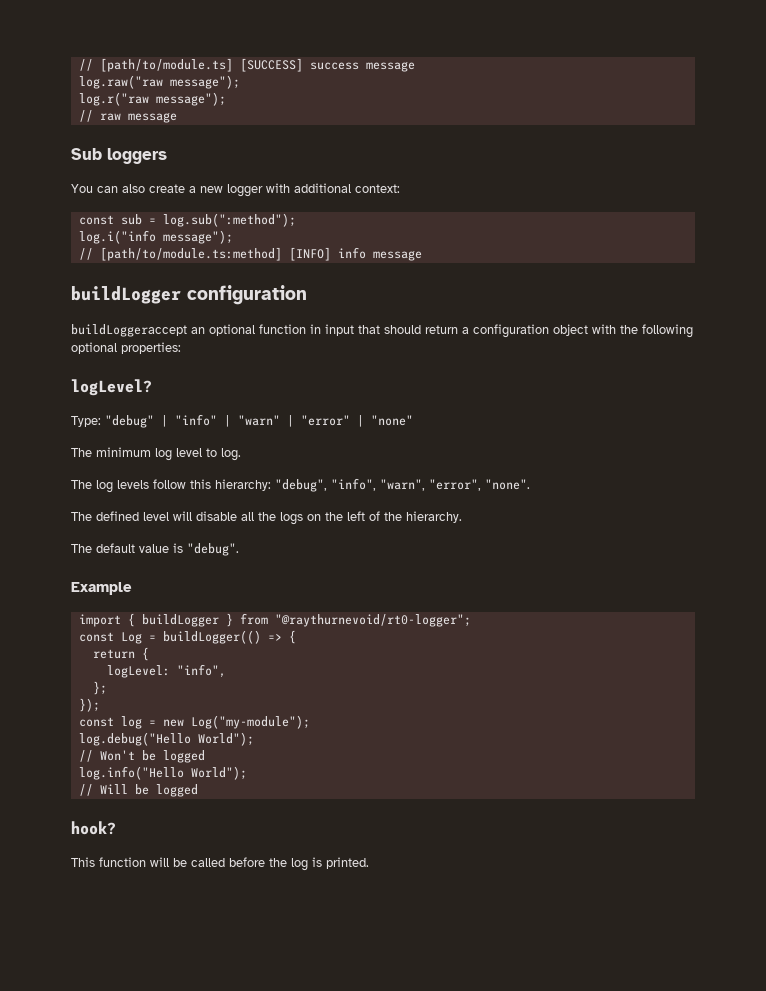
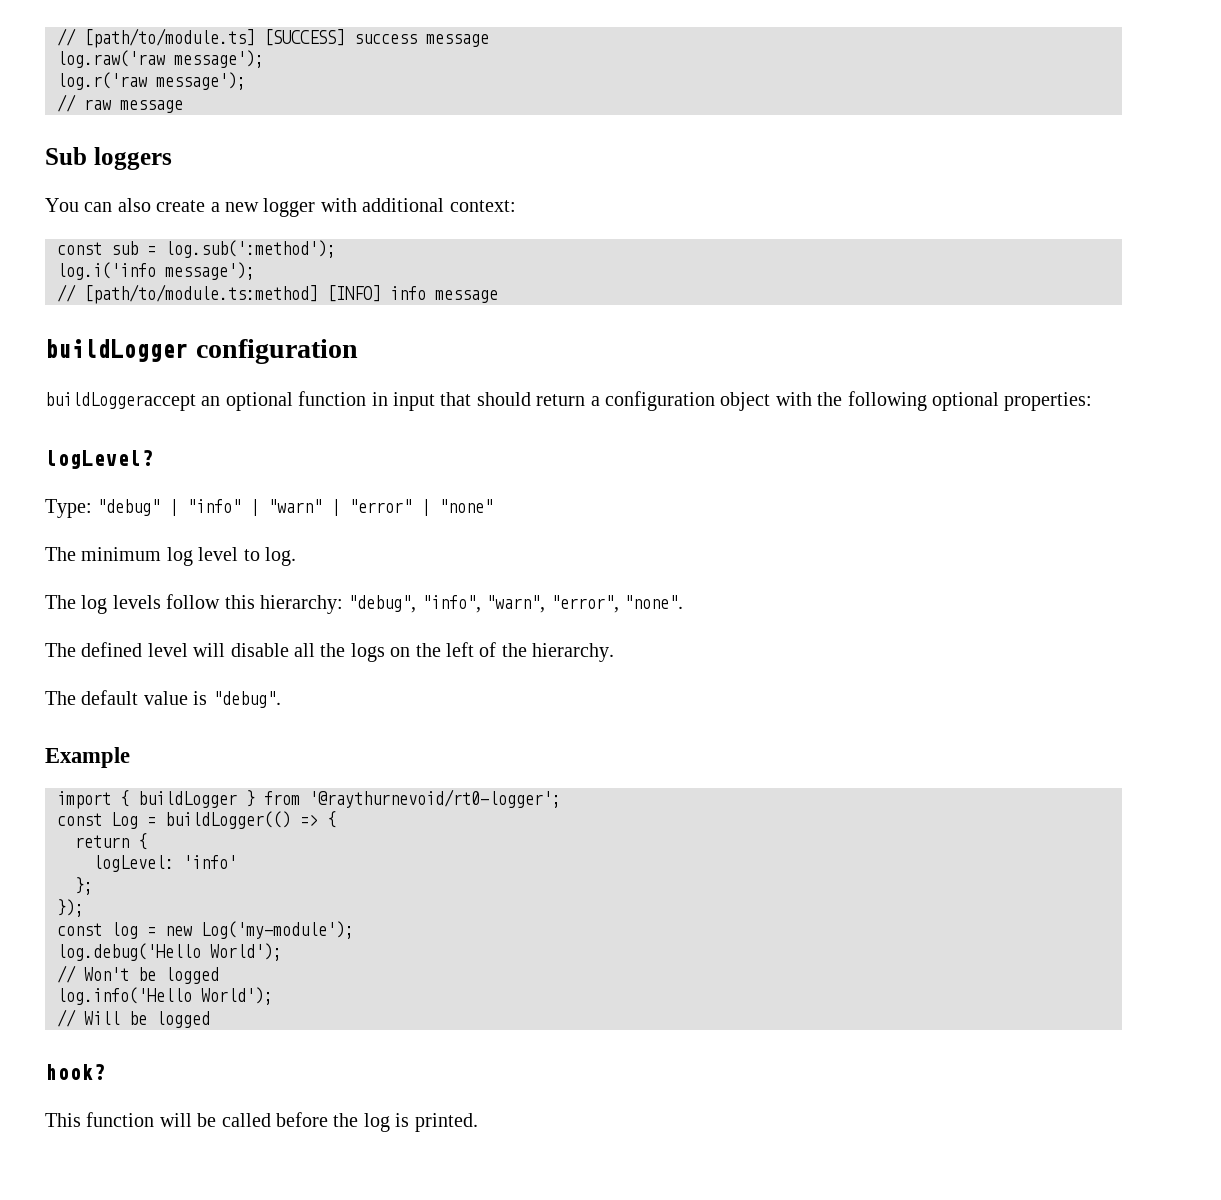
[78,75,240,89] [78,92,226,106] log.raw("raw message"); // log.r("raw message"); -> [57,50,264,68] [57,72,246,90] log.raw('raw message'); // log.r('raw message');
[162,213,296,227] [78,230,233,244] log.sub(":method"); // log.i("info message"); -> [165,240,336,258] [57,262,255,280] log.sub(':method'); // log.i('info message');
[274,614,471,627] "@raythurnevoid/rt0-logger"; -> [309,789,561,808] '@raythurnevoid/rt0-logger';
[176,664,226,678] "info", -> [183,855,237,869] 'info'
[190,715,310,729] [78,732,254,746] Log("my-module"); // log.debug("Hello World"); -> [201,921,354,939] [57,943,282,961] Log('my-module'); // log.debug('Hello World');
[78,766,247,780] log.info("Hello World"); -> [57,987,273,1005] log.info('Hello World');

